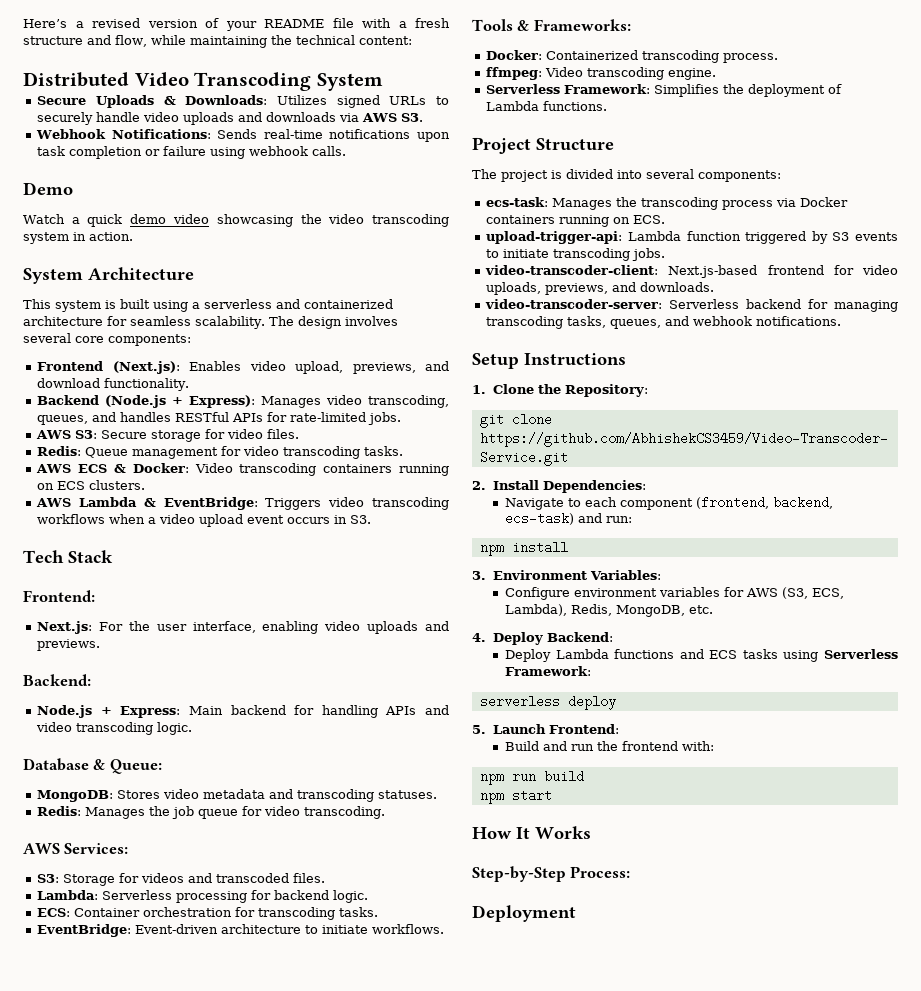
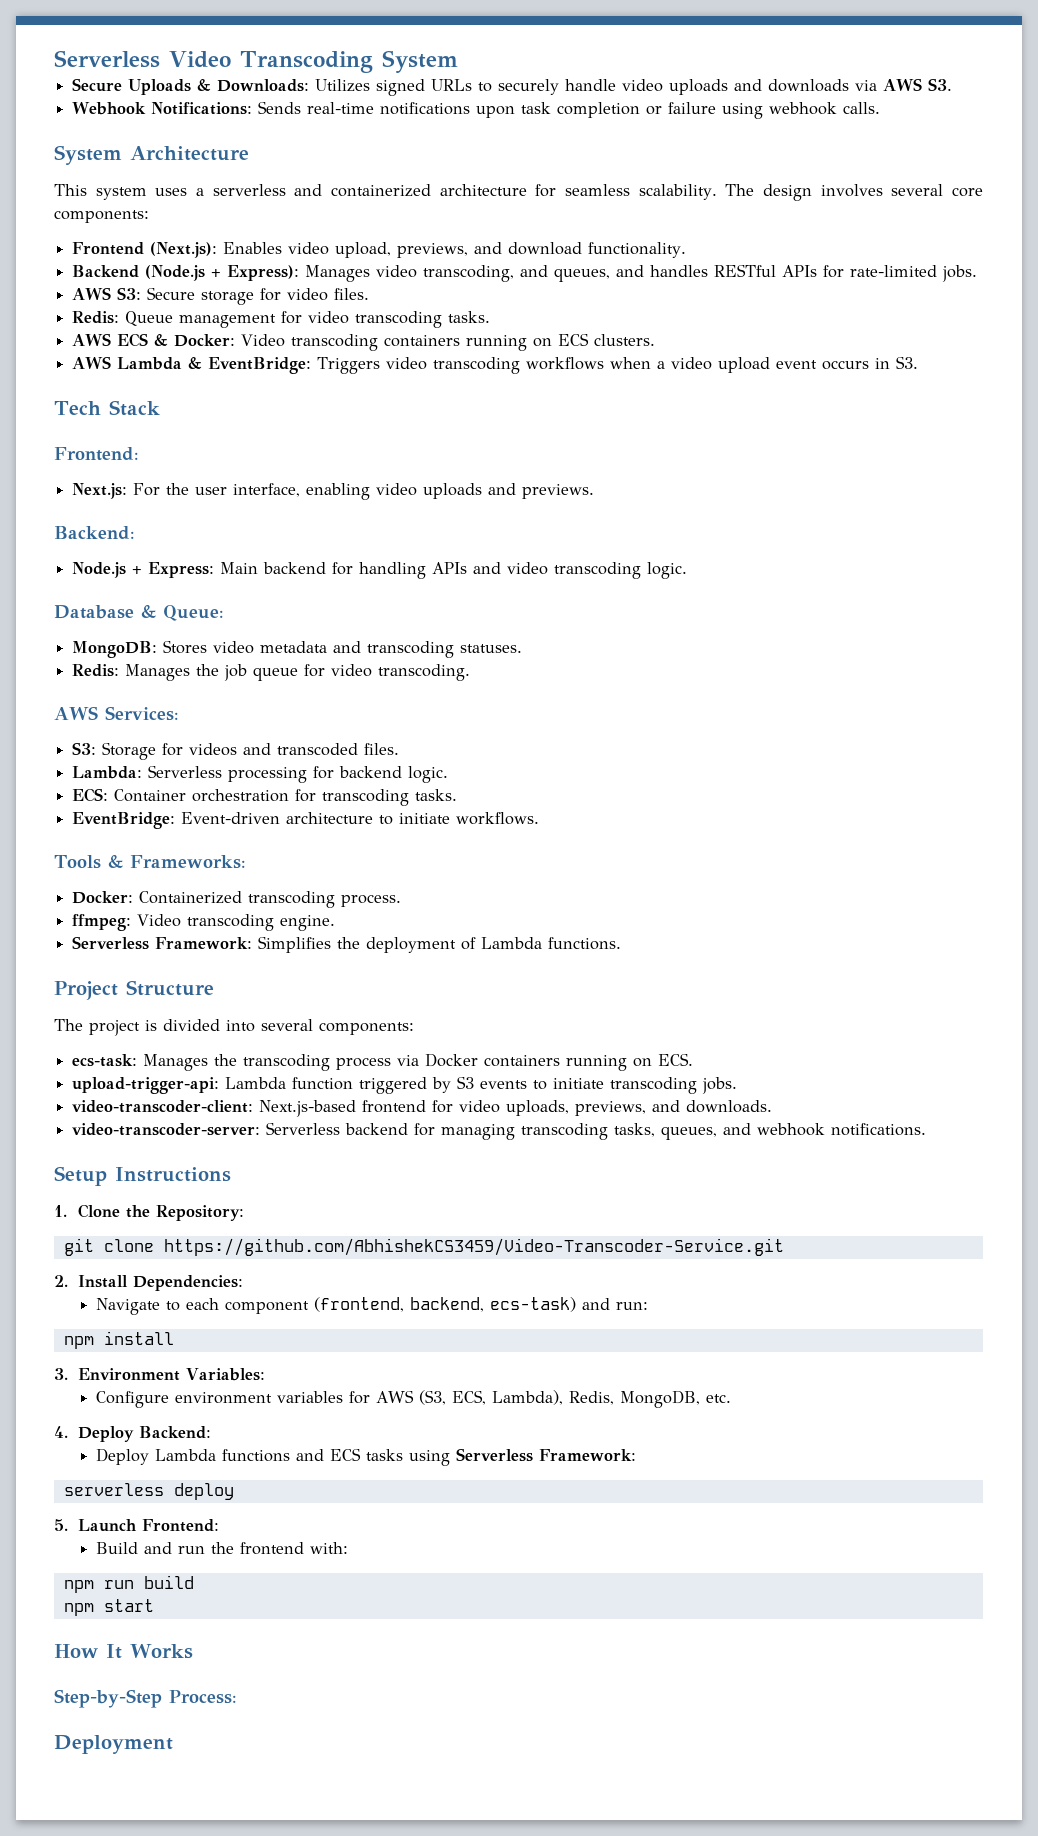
[23,18,450,31] [23,35,412,48] [23,72,129,87] Here’s a revised version of your README file with a fresh structure and flow, while maintaining the technical content: // Distributed -> [54,50,160,68] Serverless
[23,182,73,195] [23,214,449,227] [23,232,133,244] // Demo // Watch a quick demo video showcasing the video transcoding system in action. -> (881, 108) none
[105,299,188,312] is built using -> [155,188,188,196] uses
(449, 401) none -> [520,265,549,277] and

